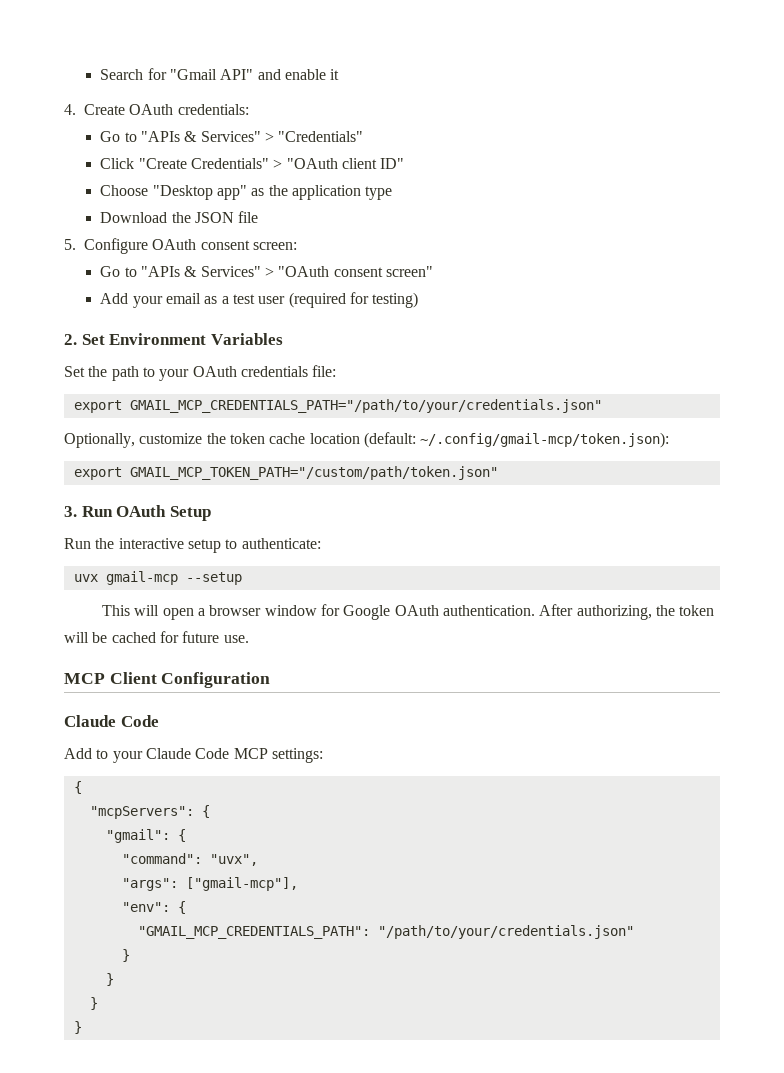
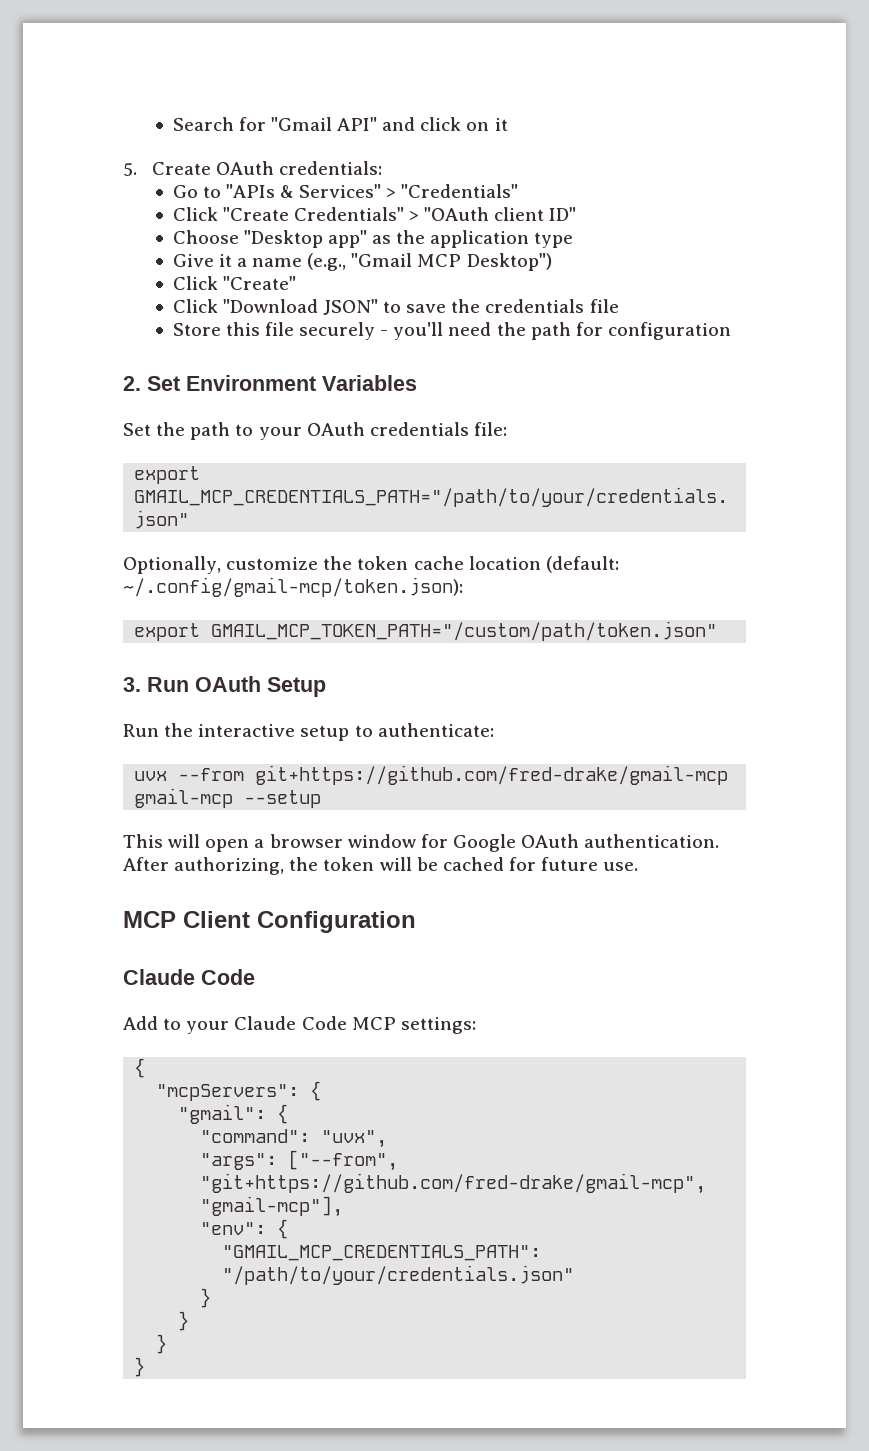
[285,69,327,80] enable -> [420,117,490,131] click on
[64,104,76,115] 4. -> [123,163,137,176] 5.
[100,211,259,223] [64,238,297,254] [100,266,433,277] [100,292,419,308] Download the JSON file // 5. Configure OAuth consent screen: // Go to "APIs & Services" > "OAuth consent screen" // Add your email as a test user (required for testing) -> [172,253,552,271] [172,276,296,290] [172,299,619,315] [172,322,731,340] Give it a name (e.g., "Gmail MCP Desktop") // Click "Create" // Click "Download JSON" to save the credentials file // Store this file securely - you'll need the path for configuration
(98, 578) none -> [178,765,729,785] --from git+https://github.com/fred-drake/gmail-mcp
[185,877,298,891] ["gmail-mcp"], -> [288,1150,399,1171] [200,1173,707,1194] [200,1196,344,1217] ["--from", "git+https://github.com/fred-drake/gmail-mcp", "gmail-mcp"],

